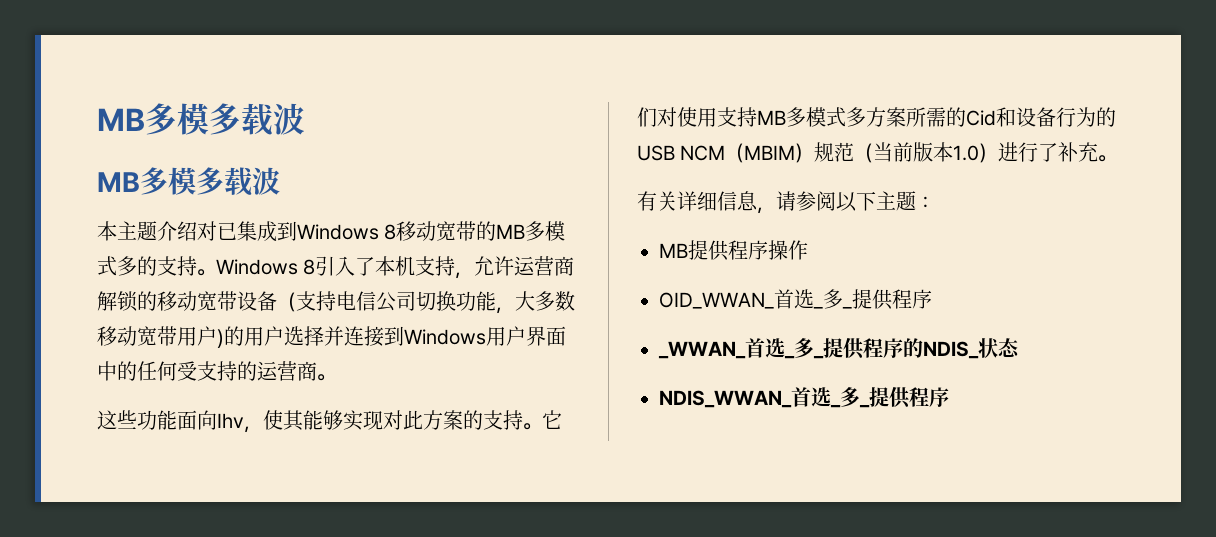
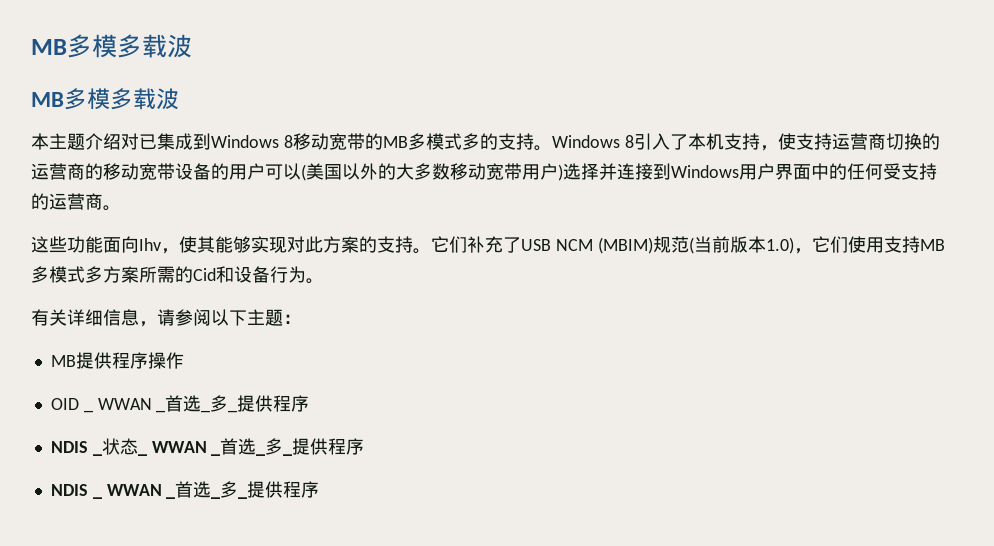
[474,256,575,276] [97,291,515,314] 允许运营商解锁的移动宽带设备（支持电信公司切换功能， -> [777,133,940,150] [31,163,396,181] 使支持运营商切换的运营商的移动宽带设备的用户可以(美国以外的
[224,326,284,346] 的用户 -> (563, 172) none
[657,107,677,127] 对 -> [467,236,848,254] 补充了USB NCM (MBIM)规范(当前版本1.0)，它们
[1096,107,1116,127] [637,142,1099,163] 的USB NCM（MBIM）规范（当前版本1.0）进行了补充 -> (306, 274) none
[659,289,932,310] [658,337,1020,360] [659,390,792,408] OID_WWAN_首选_多_提供程序 // _WWAN_首选_多_提供程序的NDIS_状态 // NDIS_WWAN_ -> [50,398,79,410] [83,410,93,413] [97,398,152,410] [156,395,310,413] [50,441,88,453] [92,438,147,456] [151,441,207,453] [211,438,365,456] [50,484,88,496] [92,496,102,499] [106,484,162,496] [166,496,176,499] OID _ WWAN _首选_多_提供程序 // NDIS _状态_ WWAN _首选_多_提供程序 // NDIS _ WWAN _

